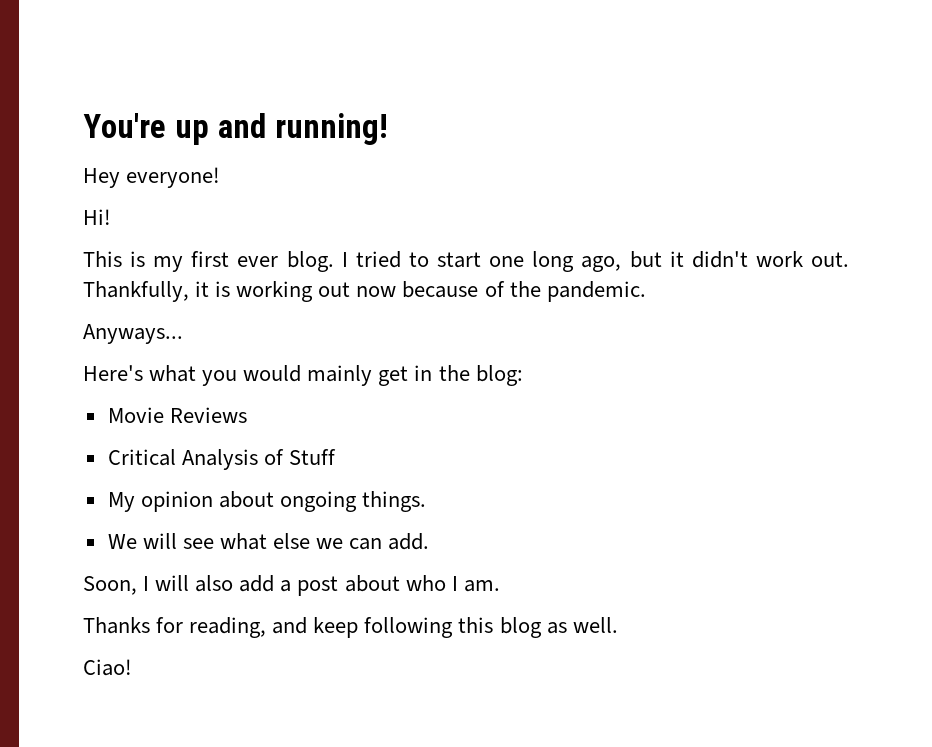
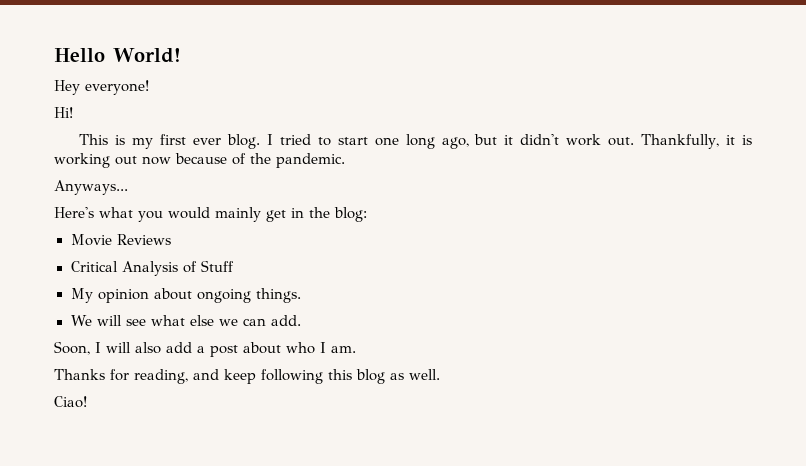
[83,113,388,145] You're up and running! -> [54,48,181,63] Hello World!

